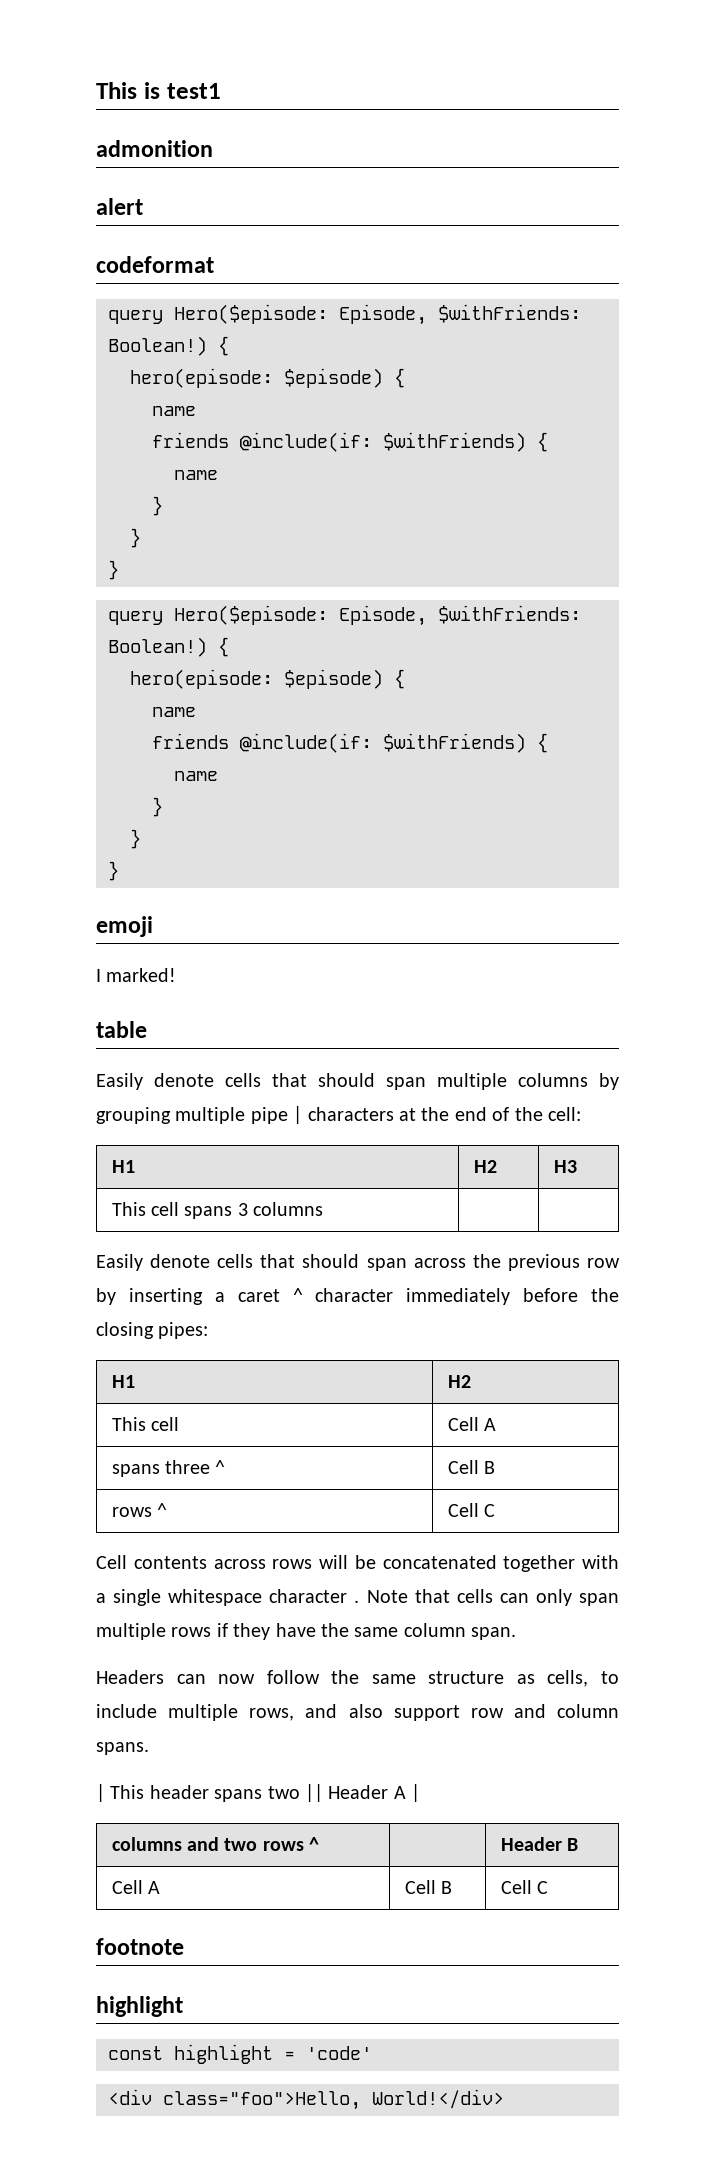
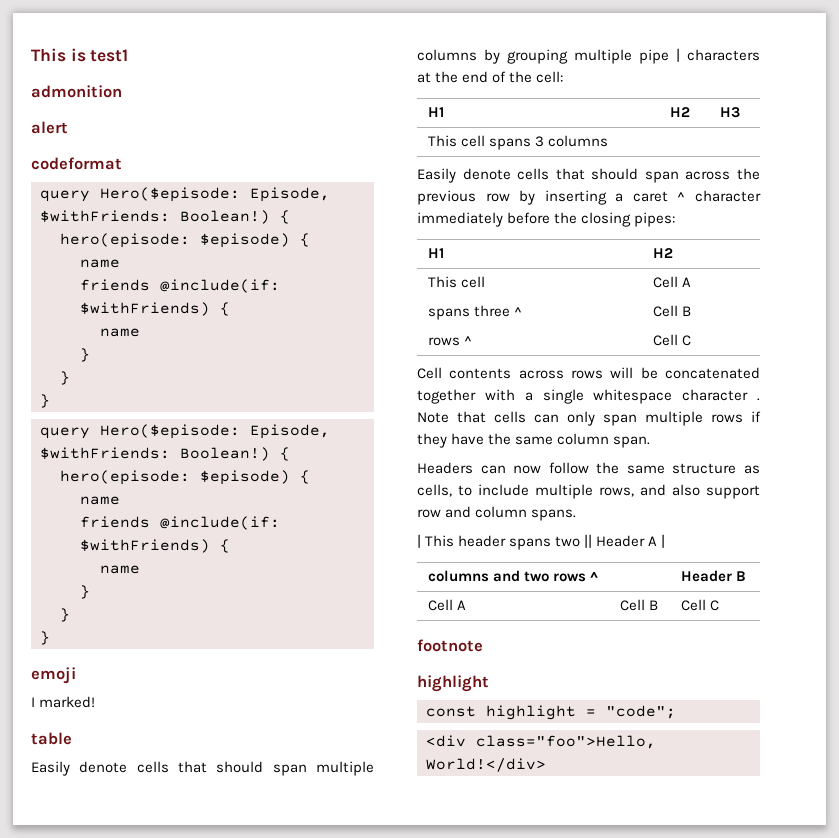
[306,2046,372,2060] 'code' -> [606,705,676,719] "code";

